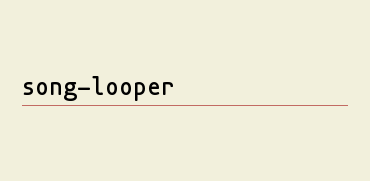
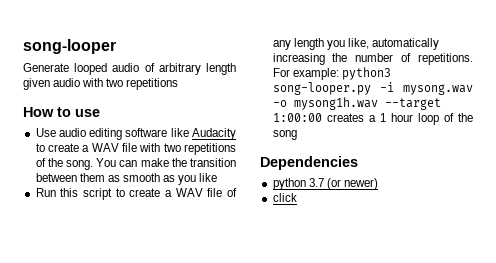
(175, 88) none -> [23,63,236,75] [23,78,179,90] [23,107,100,117] [35,128,236,140] [35,143,236,155] [35,158,236,170] [35,173,218,185] [35,188,237,200] [272,38,440,50] [272,53,473,65] [272,67,391,80] [272,82,473,95] [272,97,441,110] [272,113,473,125] [272,130,297,140] [260,156,358,170] [272,178,378,190] [272,193,297,202] // Generate looped audio of arbitrary length given audio with two repetitions // How to use // Use audio editing software like Audacity to create a WAV file with two repetitions of the song. You can make the transition between them as smooth as you like // Run this script to create a WAV file of any length you like, automatically increasing the number of repetitions. For example: python3 song-looper.py -i mysong.wav -o mysong1h.wav --target 1:00:00 creates a 1 hour loop of the song // Dependencies // python 3.7 (or newer) // click

